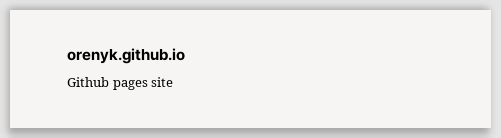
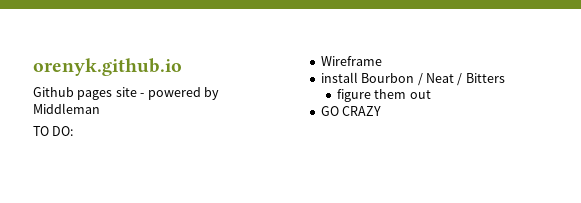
(174, 82) none -> [140,87,219,100] [33,103,100,114] [33,126,74,136] [320,56,382,66] [320,72,505,86] [336,89,431,102] [320,106,382,116] - powered by Middleman // TO DO: // Wireframe // install Bourbon / Neat / Bitters // figure them out // GO CRAZY

